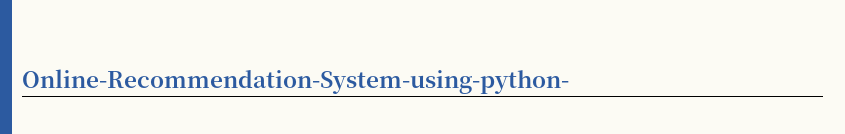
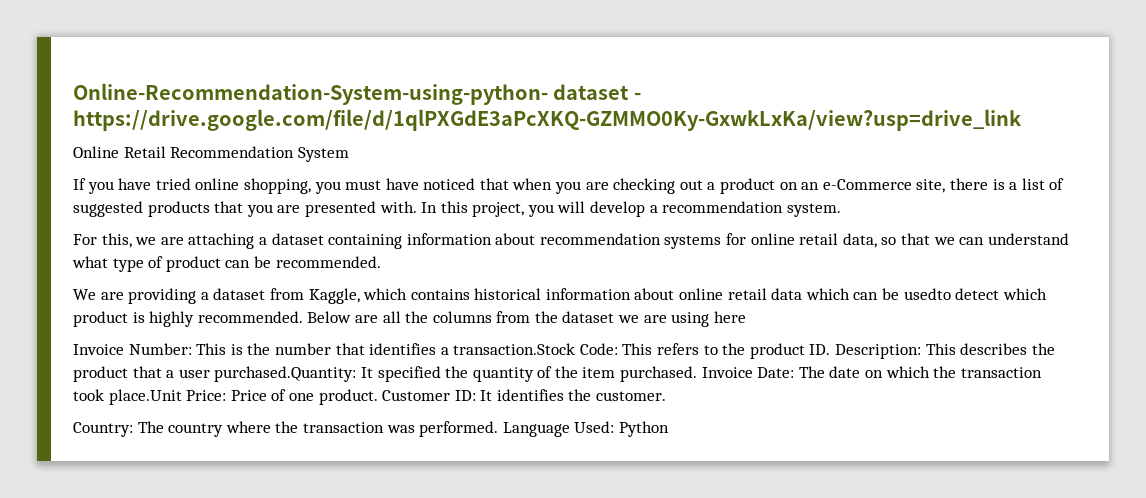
(569, 81) none -> [553,84,641,100] [73,109,1021,131] [73,146,349,162] [73,178,1065,194] [73,201,841,217] [73,233,1069,249] [72,256,381,272] [73,288,1047,304] [73,311,746,327] [73,343,1055,359] [73,366,1042,382] [73,389,667,405] [73,421,669,437] dataset - https://drive.google.com/file/d/1qlPXGdE3aPcXKQ-GZMMO0Ky-GxwkLxKa/view?usp=drive_link // Online Retail Recommendation System // If you have tried online shopping, you must have noticed that when you are checking out a product on an e-Commerce site, there is a list of suggested products that you are presented with. In this project, you will develop a recommendation system. // For this, we are attaching a dataset containing information about recommendation systems for online retail data, so that we can understand what type of product can be recommended. // We are providing a dataset from Kaggle, which contains historical information about online retail data which can be usedto detect which product is highly recommended. Below are all the columns from the dataset we are using here // Invoice Number: This is the number that identifies a transaction.Stock Code: This refers to the product ID. Description: This describes the product that a user purchased.Quantity: It specified the quantity of the item purchased. Invoice Date: The date on which the transaction took place.Unit Price: Price of one product. Customer ID: It identifies the customer. // Country: The country where the transaction was performed. Language Used: Python

